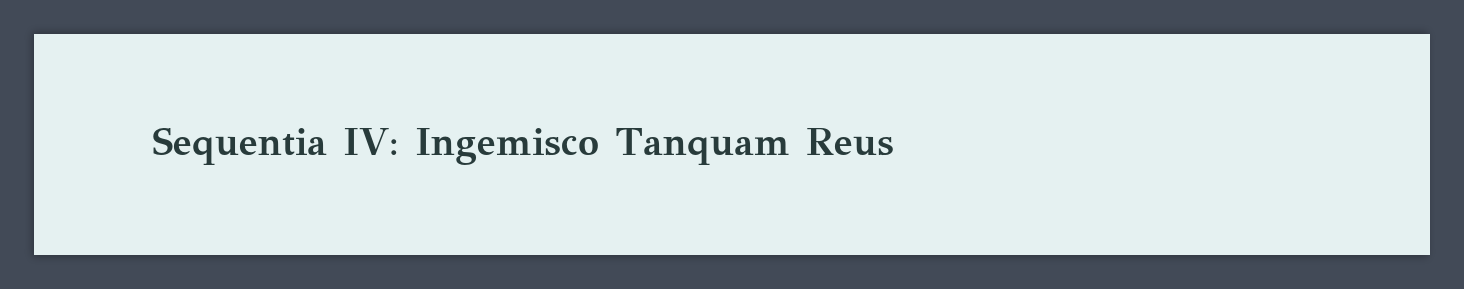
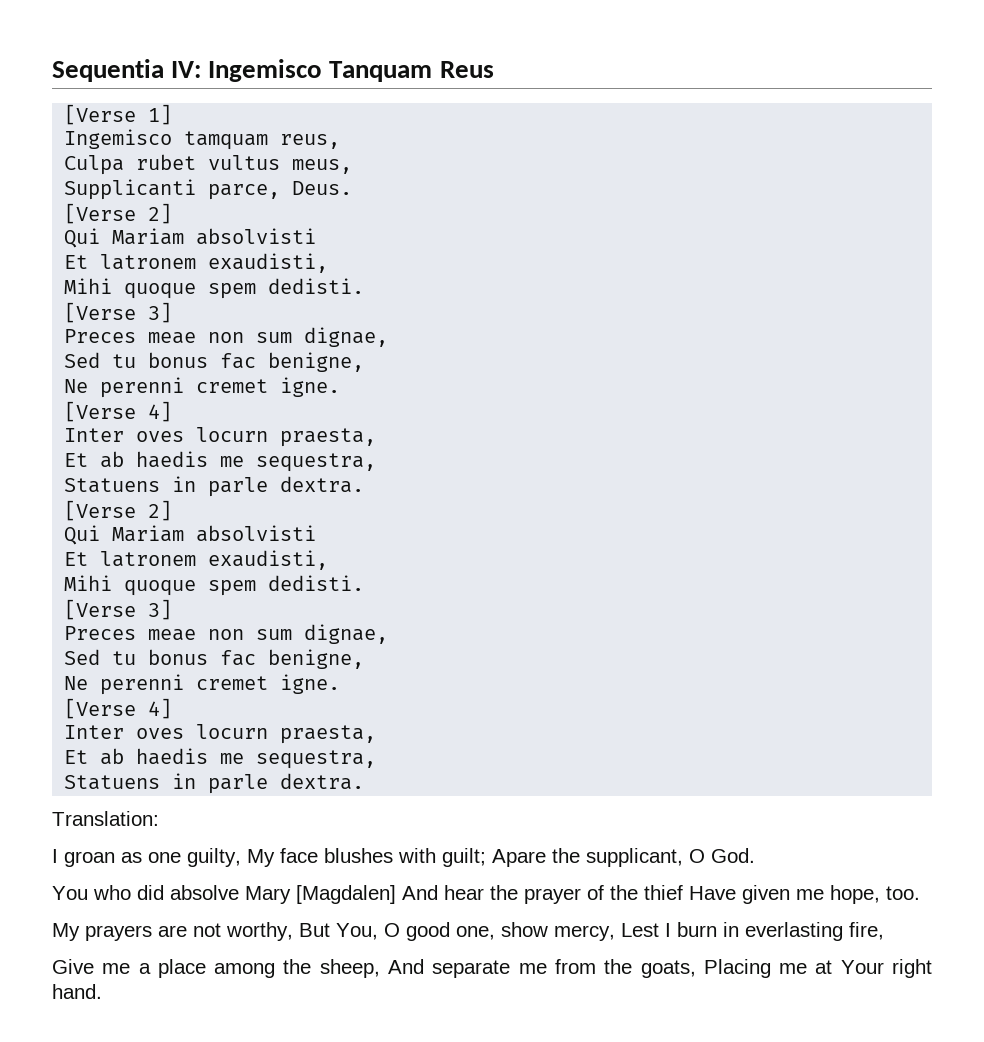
(894, 142) none -> [64,104,173,125] [64,129,341,150] [64,154,353,175] [64,179,353,200] [64,203,173,224] [64,228,317,248] [64,253,329,273] [64,278,365,299] [64,302,173,323] [64,327,389,347] [64,352,365,372] [64,377,341,398] [64,401,173,422] [64,427,377,447] [64,451,377,472] [64,476,365,497] [64,500,173,521] [64,525,317,545] [64,550,329,570] [64,575,365,596] [64,599,173,620] [64,624,389,644] [64,649,365,669] [64,674,341,695] [64,698,173,719] [64,724,377,744] [64,748,377,769] [64,773,365,794] [52,811,159,826] [52,848,755,867] [52,885,920,904] [52,922,884,941] [52,959,932,978] [52,984,102,999] // [Verse 1] // Ingemisco tamquam reus, // Culpa rubet vultus meus, // Supplicanti parce, Deus. // [Verse 2] // Qui Mariam absolvisti // Et latronem exaudisti, // Mihi quoque spem dedisti. // [Verse 3] // Preces meae non sum dignae, // Sed tu bonus fac benigne, // Ne perenni cremet igne. // [Verse 4] // Inter oves locurn praesta, // Et ab haedis me sequestra, // Statuens in parle dextra. // [Verse 2] // Qui Mariam absolvisti // Et latronem exaudisti, // Mihi quoque spem dedisti. // [Verse 3] // Preces meae non sum dignae, // Sed tu bonus fac benigne, // Ne perenni cremet igne. // [Verse 4] // Inter oves locurn praesta, // Et ab haedis me sequestra, // Statuens in parle dextra. // Translation: // I groan as one guilty, My face blushes with guilt; Apare the supplicant, O God. // You who did absolve Mary [Magdalen] And hear the prayer of the thief Have given me hope, too. // My prayers are not worthy, But You, O good one, show mercy, Lest I burn in everlasting fire, // Give me a place among the sheep, And separate me from the goats, Placing me at Your right hand.

